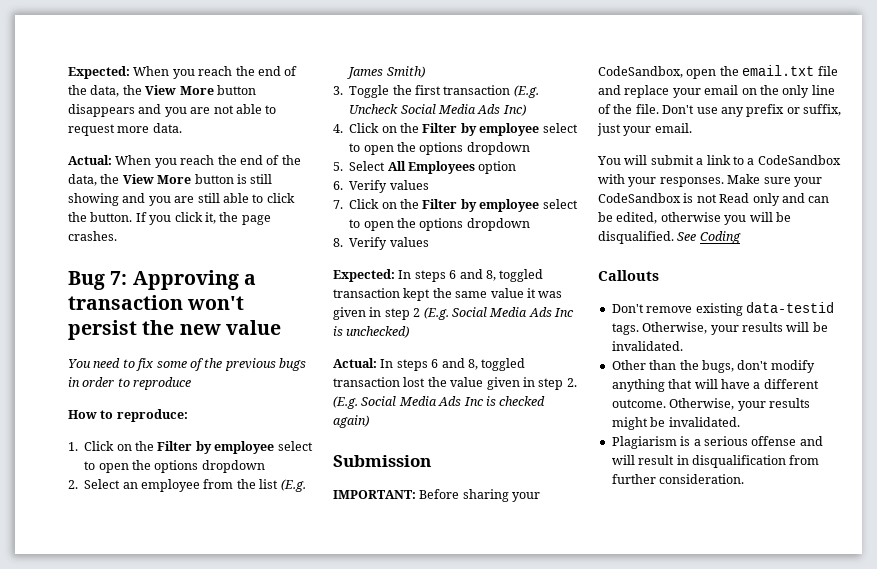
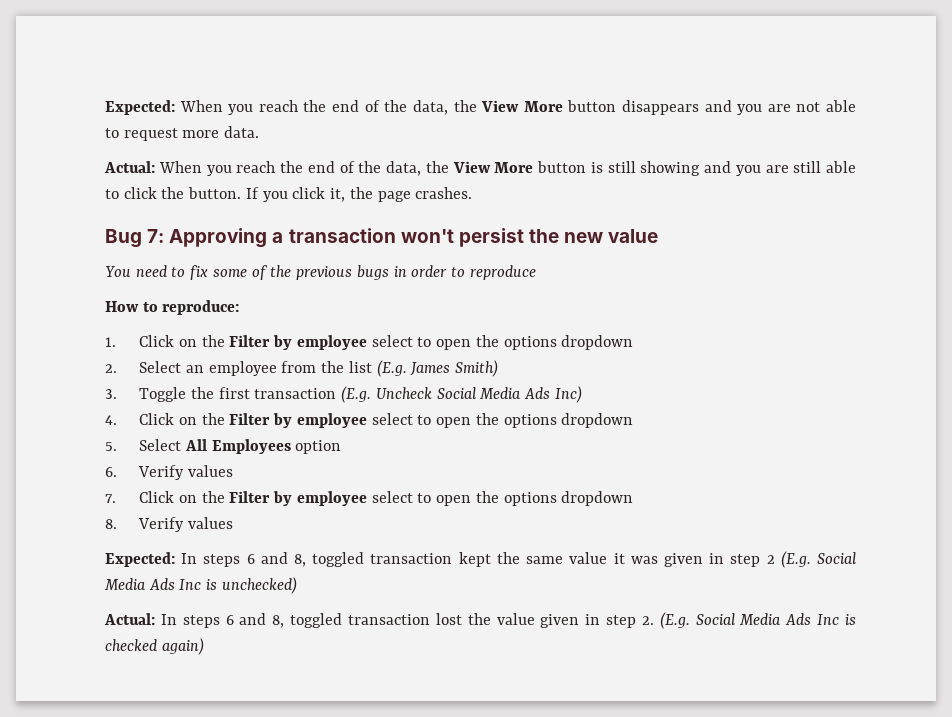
[333,455,431,467] [333,489,541,502] [598,65,838,79] [598,85,835,98] [598,104,841,117] [597,123,692,136] [597,155,841,165] [598,174,822,187] [598,193,830,206] [598,212,791,225] [598,231,741,244] [598,270,659,281] [611,302,834,316] [611,322,828,335] [611,341,683,351] [611,360,815,373] [611,379,819,392] [611,398,810,411] [611,417,740,430] [611,436,823,449] [611,455,820,468] [611,474,745,484] // Submission // IMPORTANT: Before sharing your CodeSandbox, open the email.txt file and replace your email on the only line of the file. Don't use any prefix or suffix, just your email. // You will submit a link to a CodeSandbox with your responses. Make sure your CodeSandbox is not Read only and can be edited, otherwise you will be disqualified. See Coding // Callouts // Don't remove existing data-testid tags. Otherwise, your results will be invalidated. // Other than the bugs, don't modify anything that will have a different outcome. Otherwise, your results might be invalidated. // Plagiarism is a serious offense and will result in disqualification from further consideration. -> (204, 646) none

